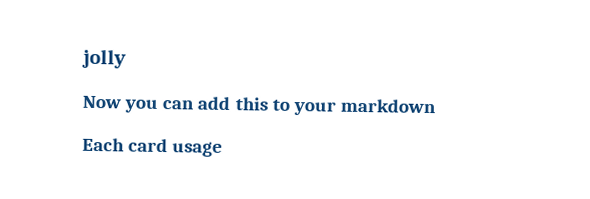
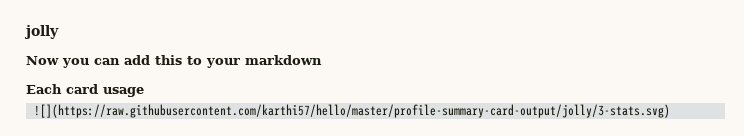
(224, 149) none -> [33,104,670,118] // ![](https://raw.githubusercontent.com/karthi57/hello/master/profile-summary-card-output/jolly/3-stats.svg)

